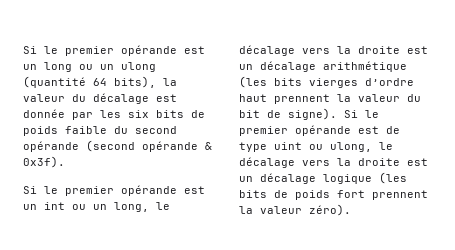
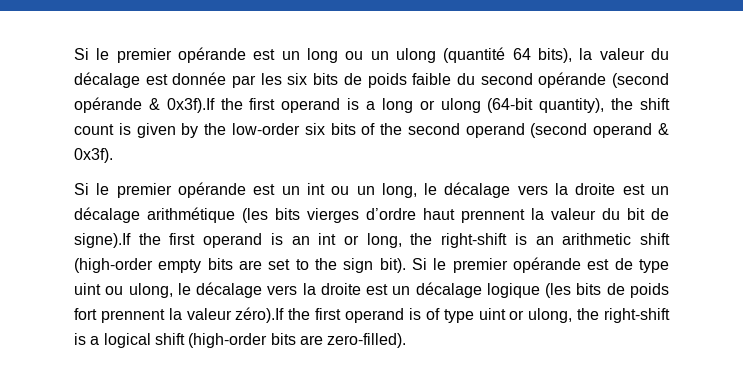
(212, 146) none -> [166,98,670,113] [74,123,669,138] 0x3f).If the first operand is a long or ulong (64-bit quantity), the shift count is given by the low-order six bits of the second operand (second operand &
[288,108,337,120] signe). -> [74,233,671,248] [74,258,406,273] signe).If the first operand is an int or long, the right-shift is an arithmetic shift (high-order empty bits are set to the sign bit).
[309,204,351,216] zéro). -> [235,307,671,323] [74,333,407,348] zéro).If the first operand is of type uint or ulong, the right-shift is a logical shift (high-order bits are zero-filled).

